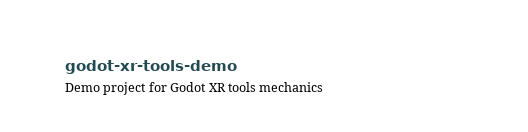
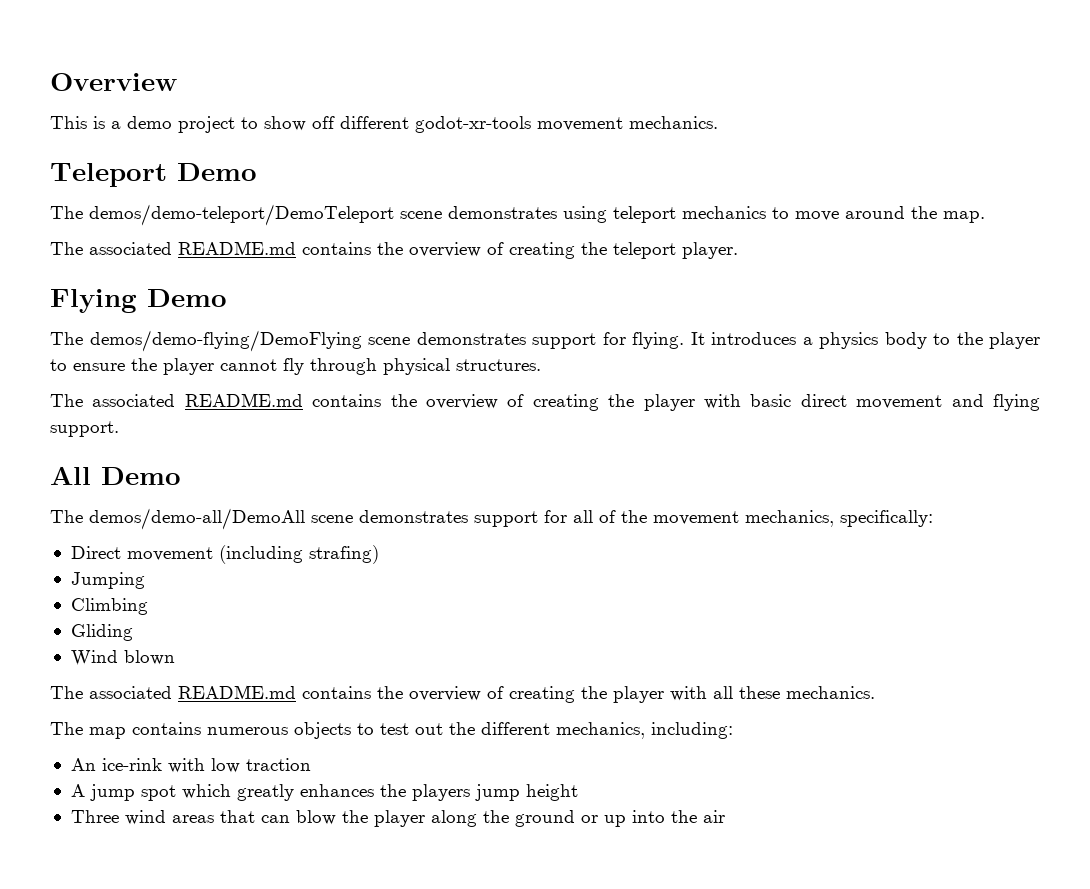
[65,60,237,74] [65,82,324,95] godot-xr-tools-demo // Demo project for Godot XR tools mechanics -> [50,73,177,91] [50,116,718,133] [50,163,257,187] [50,204,985,226] [50,241,738,259] [50,289,227,313] [50,330,1040,352] [50,358,541,375] [50,393,1040,411] [50,421,119,437] [50,466,181,485] [50,508,933,530] [70,545,379,564] [70,572,145,589] [70,598,148,615] [70,624,133,641] [70,650,175,666] [50,685,875,703] [50,722,733,739] [70,758,311,773] [70,784,578,801] [70,810,725,827] Overview // This is a demo project to show off different godot-xr-tools movement mechanics. // Teleport Demo // The demos/demo-teleport/DemoTeleport scene demonstrates using teleport mechanics to move around the map. // The associated README.md contains the overview of creating the teleport player. // Flying Demo // The demos/demo-flying/DemoFlying scene demonstrates support for flying. It introduces a physics body to the player to ensure the player cannot fly through physical structures. // The associated README.md contains the overview of creating the player with basic direct movement and flying support. // All Demo // The demos/demo-all/DemoAll scene demonstrates support for all of the movement mechanics, specifically: // Direct movement (including strafing) // Jumping // Climbing // Gliding // Wind blown // The associated README.md contains the overview of creating the player with all these mechanics. // The map contains numerous objects to test out the different mechanics, including: // An ice-rink with low traction // A jump spot which greatly enhances the players jump height // Three wind areas that can blow the player along the ground or up into the air

